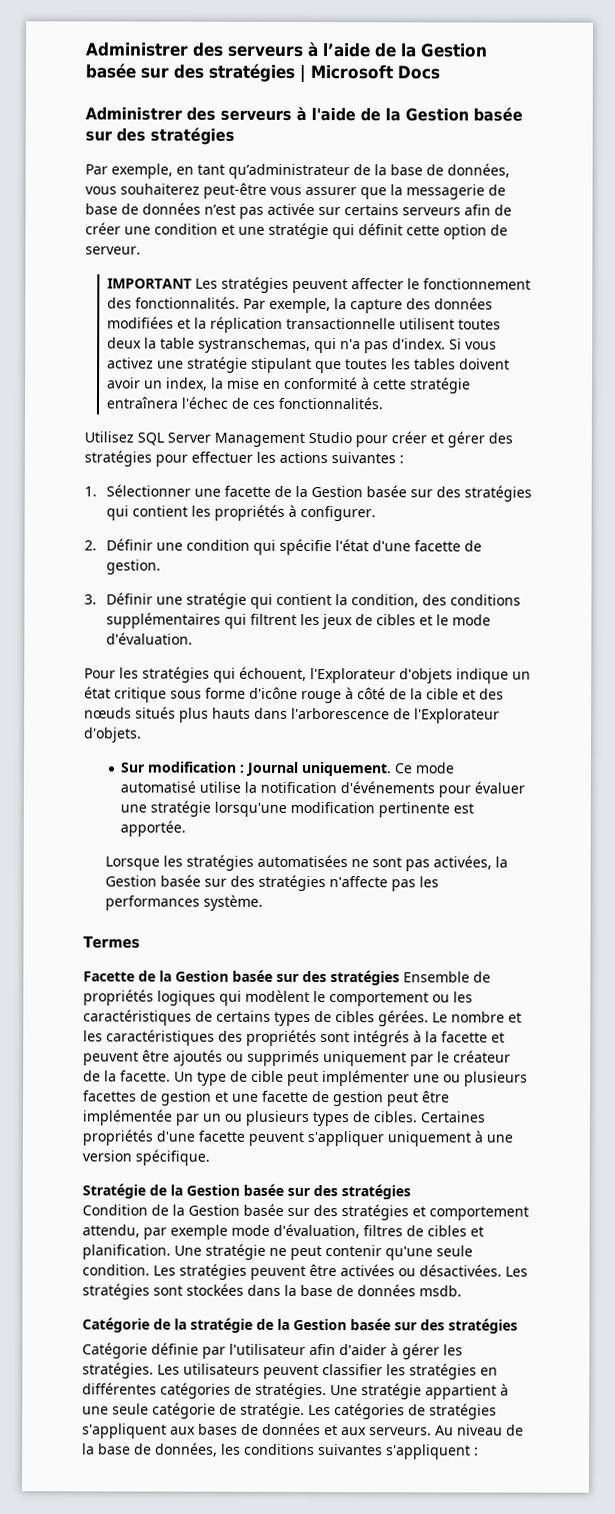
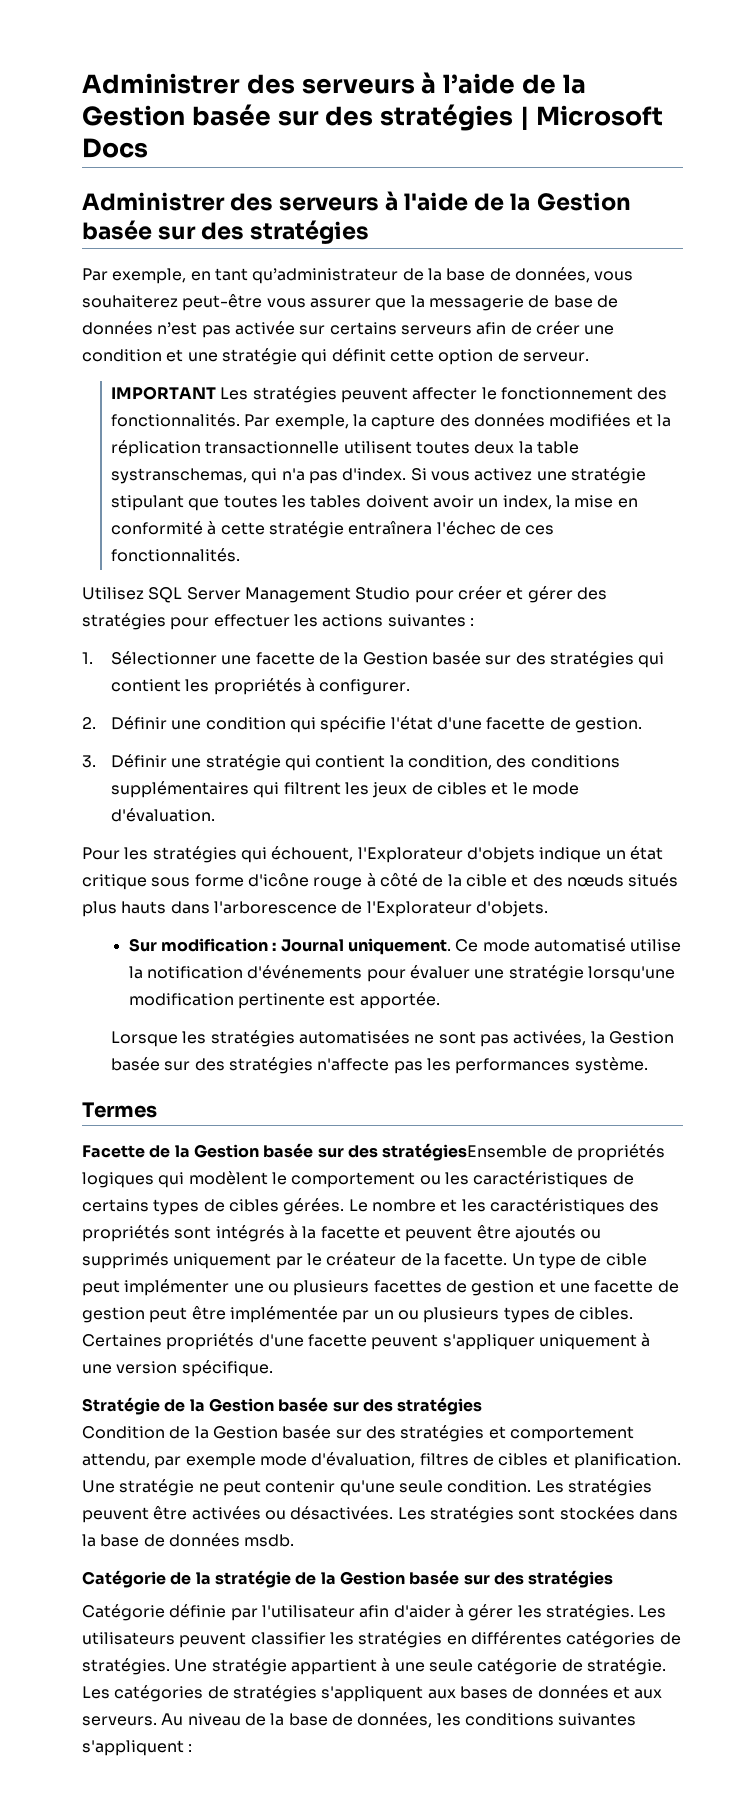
[330,970,470,986] stratégies Ensemble -> [382,1143,548,1161] stratégiesEnsemble

